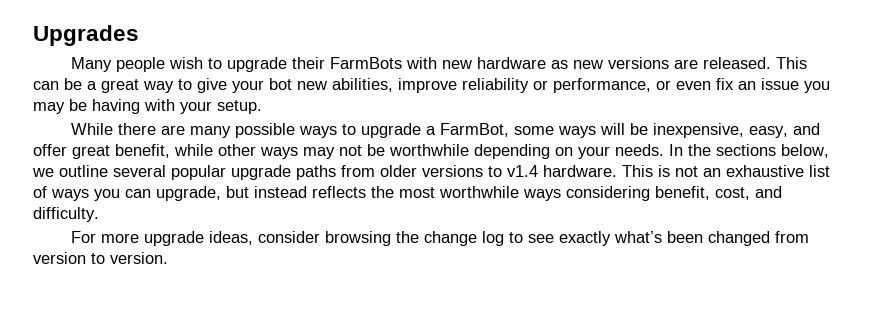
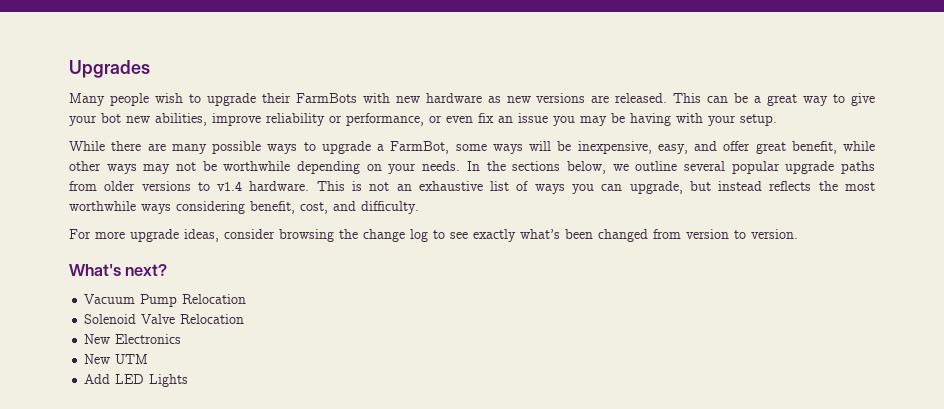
(168, 258) none -> [69,264,168,276] [84,294,247,307] [84,314,245,324] [84,334,182,344] [84,354,149,364] [84,374,189,387] // What's next? // Vacuum Pump Relocation // Solenoid Valve Relocation // New Electronics // New UTM // Add LED Lights

